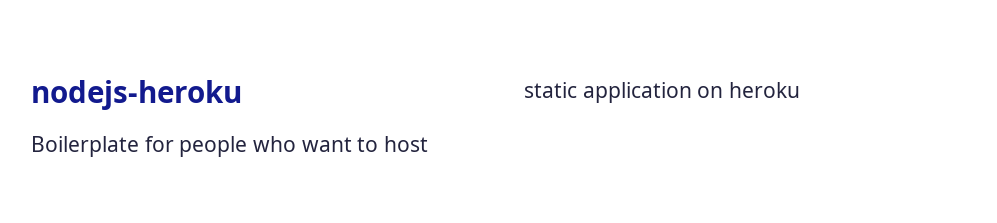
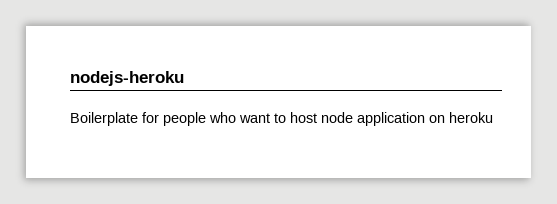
[524,82,577,98] static -> [321,112,353,123] node

